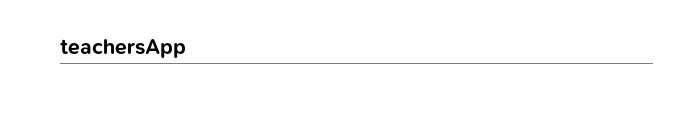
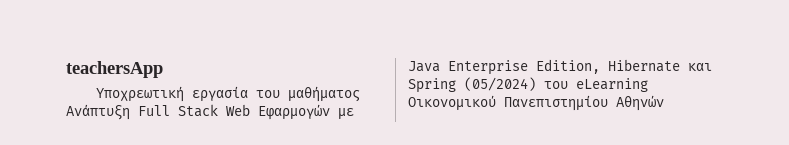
(186, 48) none -> [96,86,361,102] [66,104,354,120] [408,59,712,75] [408,77,648,93] [408,95,664,111] // Υποχρεωτική εργασία του μαθήματος Ανάπτυξη Full Stack Web Εφαρμογών με Java Enterprise Edition, Hibernate και Spring (05/2024) του eLearning Οικονομικού Πανεπιστημίου Αθηνών

